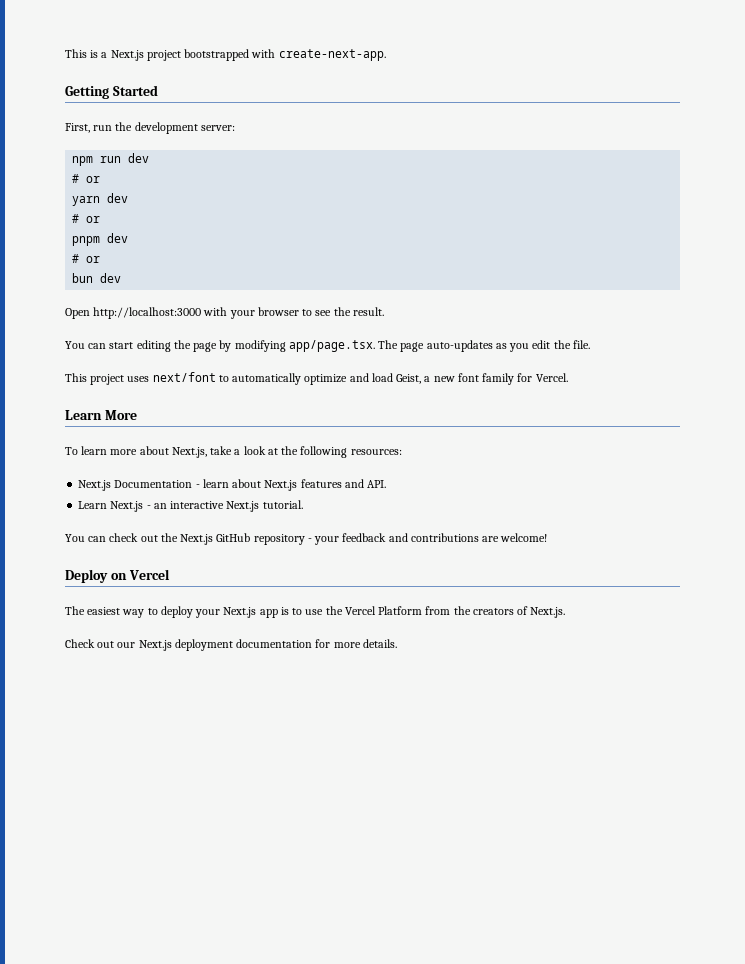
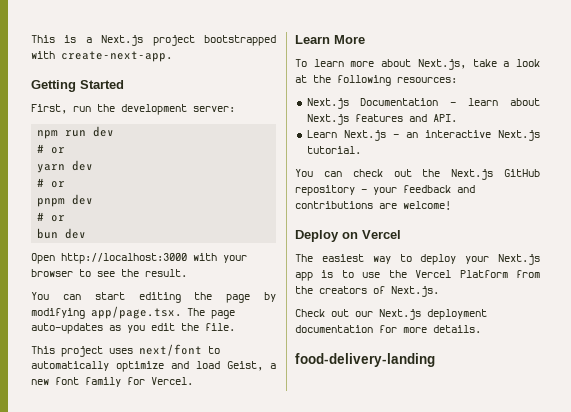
(397, 643) none -> [295,353,435,367] // food-delivery-landing

